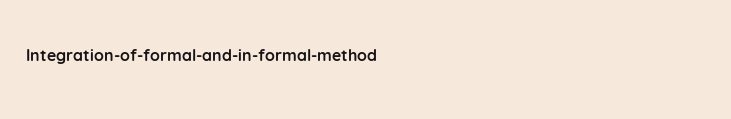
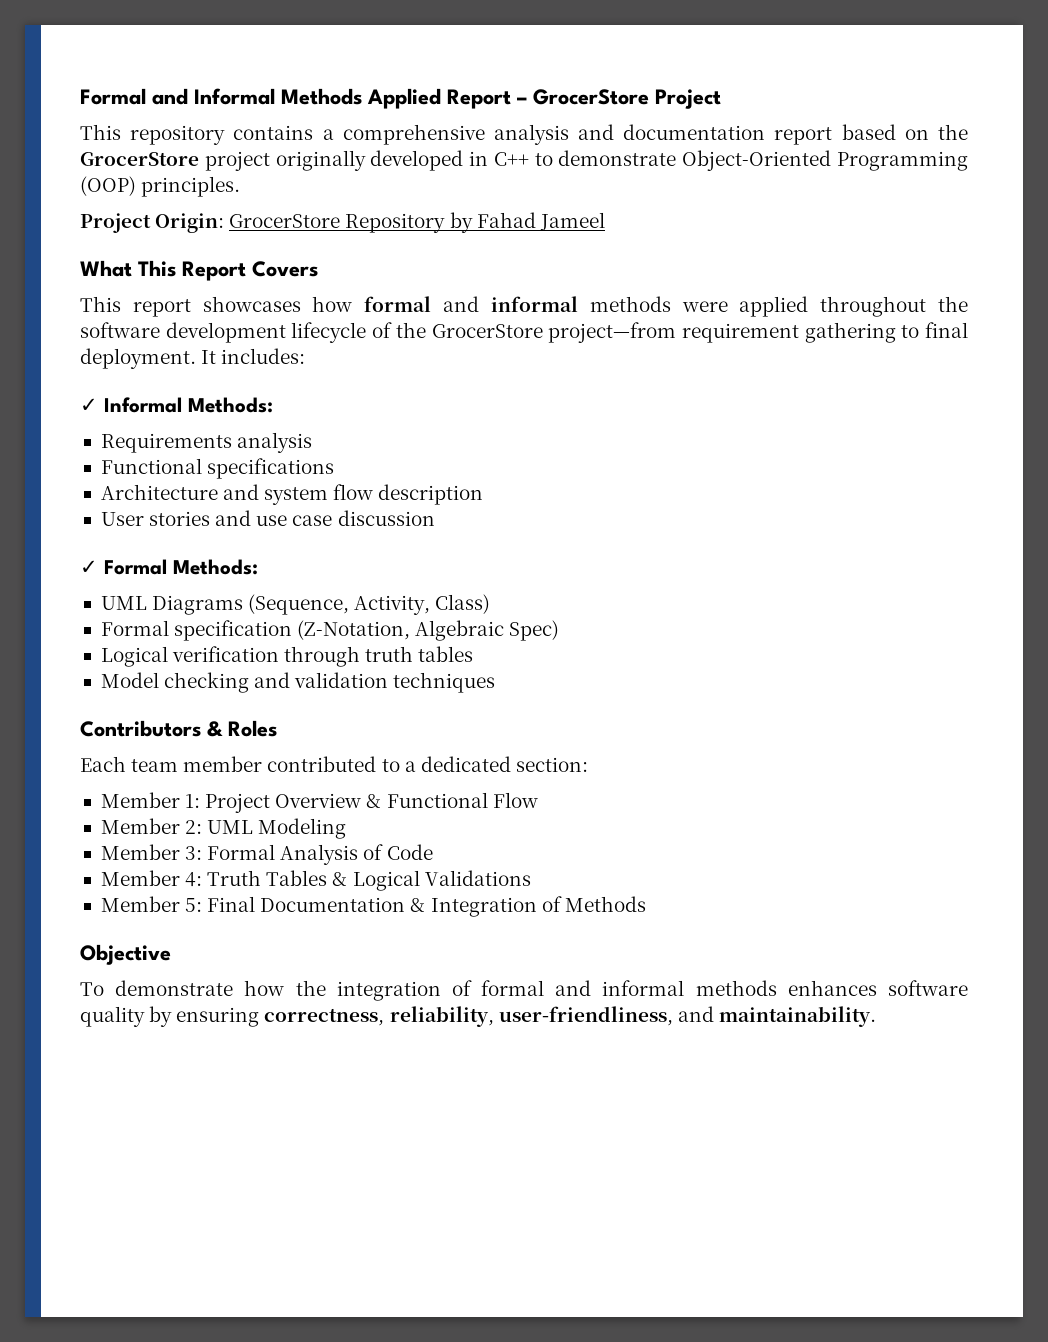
[26,49,377,64] Integration-of-formal-and-in-formal-method -> [80,88,721,109] [80,124,969,145] [80,150,968,171] [80,176,241,197] [80,212,605,233] [80,260,318,281] [80,296,969,317] [80,322,969,343] [80,348,306,369] [80,397,273,413] [100,432,313,453] [100,458,335,479] [100,484,484,505] [100,510,435,526] [80,559,258,575] [100,594,491,615] [100,620,560,641] [100,646,474,667] [100,672,496,693] [80,720,277,737] [80,756,588,772] [100,792,538,813] [100,818,347,839] [100,844,433,865] [100,870,531,891] [100,896,646,917] [80,944,171,965] [80,980,969,1001] [80,1006,876,1027] Formal and Informal Methods Applied Report – GrocerStore Project // This repository contains a comprehensive analysis and documentation report based on the GrocerStore project originally developed in C++ to demonstrate Object-Oriented Programming (OOP) principles. // Project Origin: GrocerStore Repository by Fahad Jameel // What This Report Covers // This report showcases how formal and informal methods were applied throughout the software development lifecycle of the GrocerStore project—from requirement gathering to final deployment. It includes: // ✓ Informal Methods: // Requirements analysis // Functional specifications // Architecture and system flow description // User stories and use case discussion // ✓ Formal Methods: // UML Diagrams (Sequence, Activity, Class) // Formal specification (Z-Notation, Algebraic Spec) // Logical verification through truth tables // Model checking and validation techniques // Contributors & Roles // Each team member contributed to a dedicated section: // Member 1: Project Overview & Functional Flow // Member 2: UML Modeling // Member 3: Formal Analysis of Code // Member 4: Truth Tables & Logical Validations // Member 5: Final Documentation & Integration of Methods // Objective // To demonstrate how the integration of formal and informal methods enhances software quality by ensuring correctness, reliability, user-friendliness, and maintainability.

